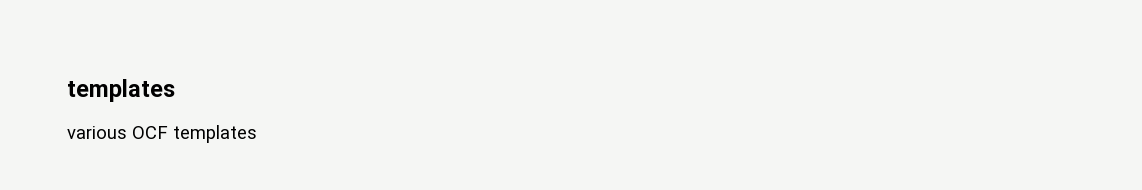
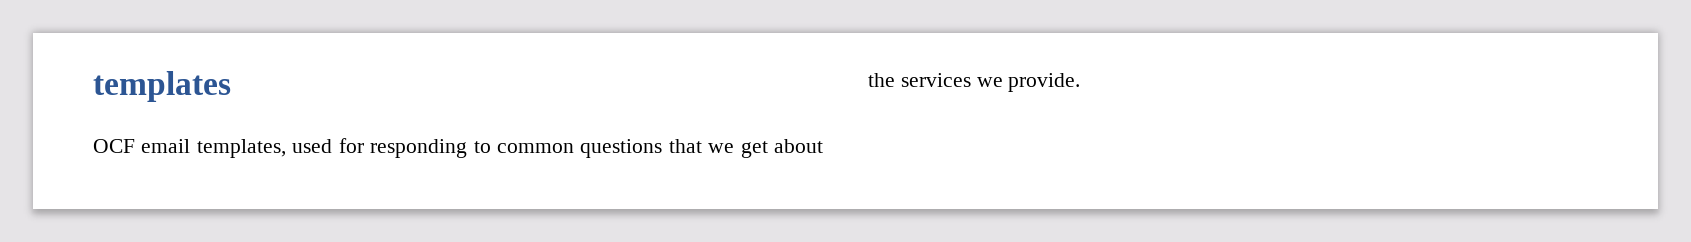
[67,125,257,143] various OCF templates -> [93,138,823,158] [868,73,1081,92] OCF email templates, used for responding to common questions that we get about the services we provide.

